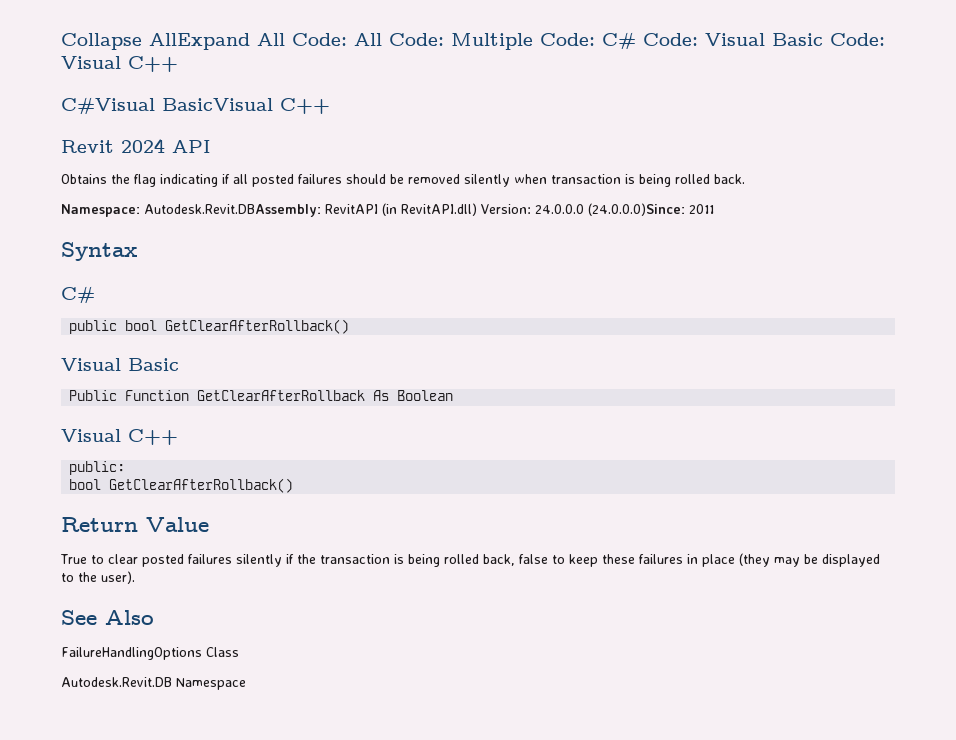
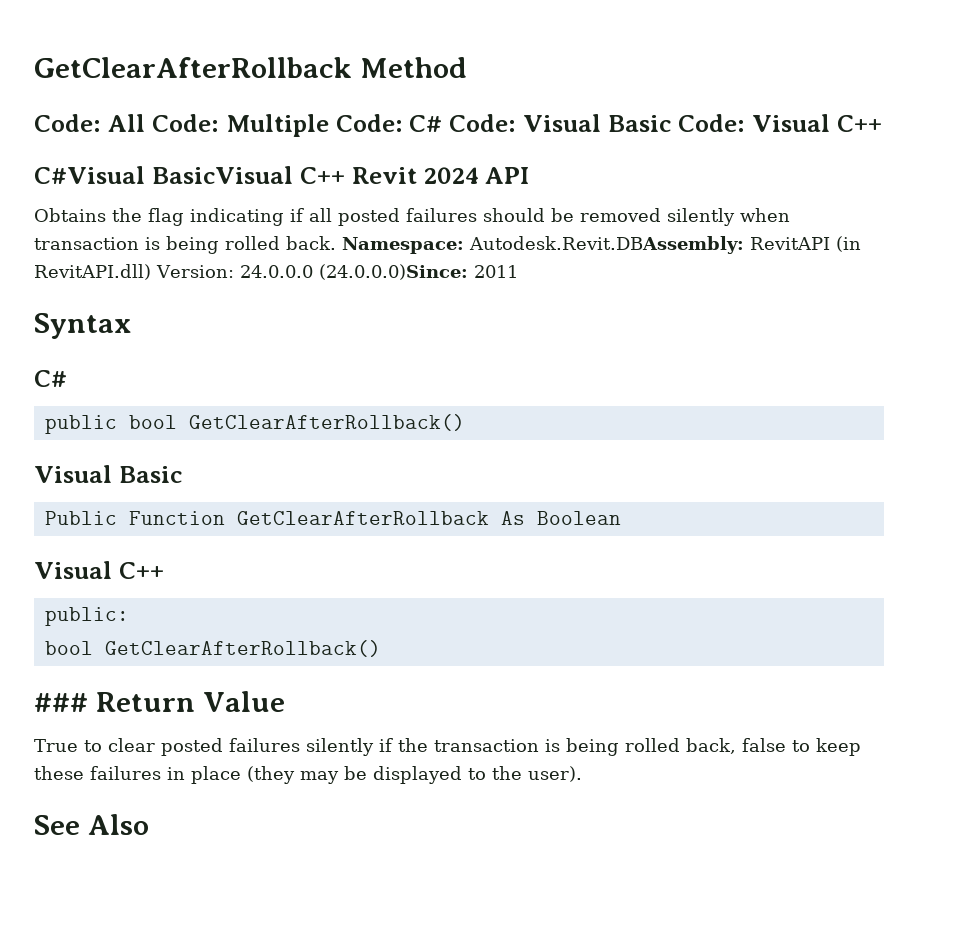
[61,33,285,50] Collapse AllExpand All -> [34,57,467,78] GetClearAfterRollback Method //
(330, 106) // -> (345, 175) none
(745, 179) // -> (336, 243) none
(294, 485) none -> [34,693,88,712] ###
[61,647,239,660] [61,677,246,690] // FailureHandlingOptions Class // Autodesk.Revit.DB Namespace -> (149, 824) none

